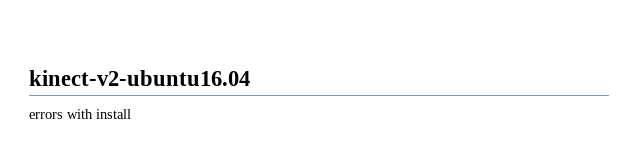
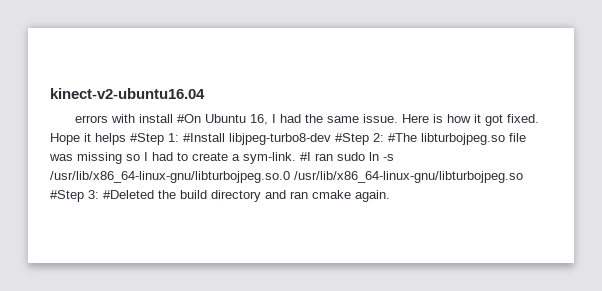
(131, 114) none -> [177,114,540,126] [50,133,526,145] [49,152,394,164] [50,171,523,183] [50,190,390,202] #On Ubuntu 16, I had the same issue. Here is how it got fixed. Hope it helps #Step 1: #Install libjpeg-turbo8-dev #Step 2: #The libturbojpeg.so file was missing so I had to create a sym-link. #I ran sudo ln -s /usr/lib/x86_64-linux-gnu/libturbojpeg.so.0 /usr/lib/x86_64-linux-gnu/libturbojpeg.so #Step 3: #Deleted the build directory and ran cmake again.

